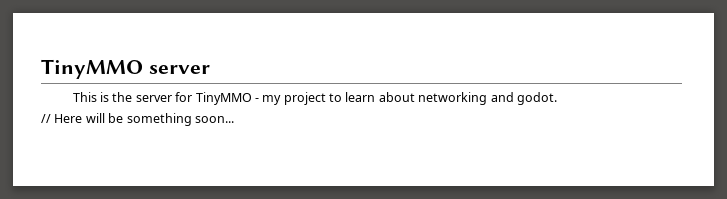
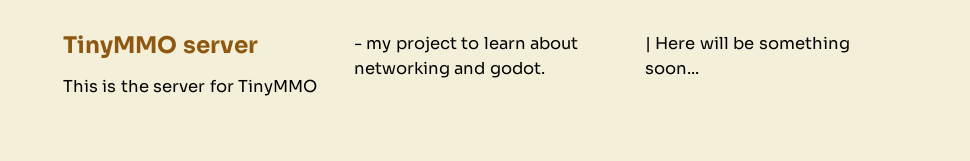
[41,114,51,123] // -> [645,36,651,53] |

